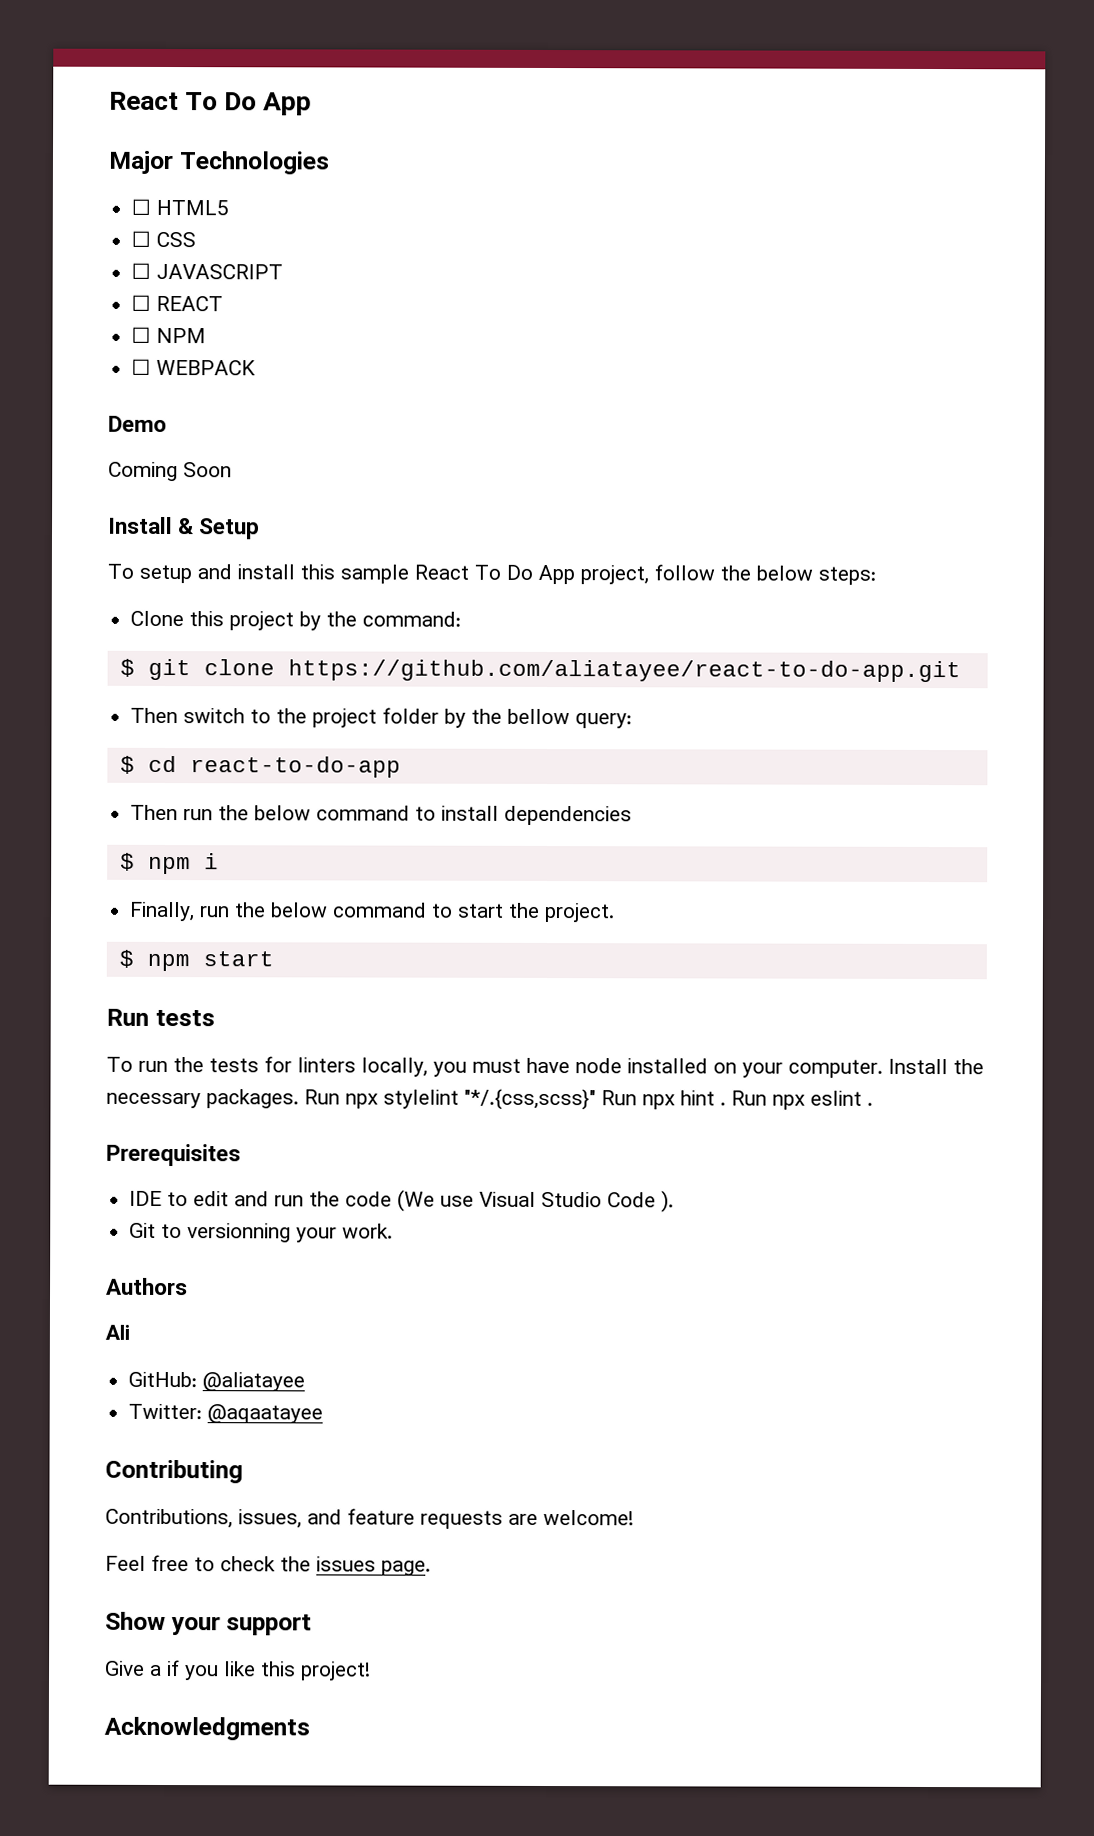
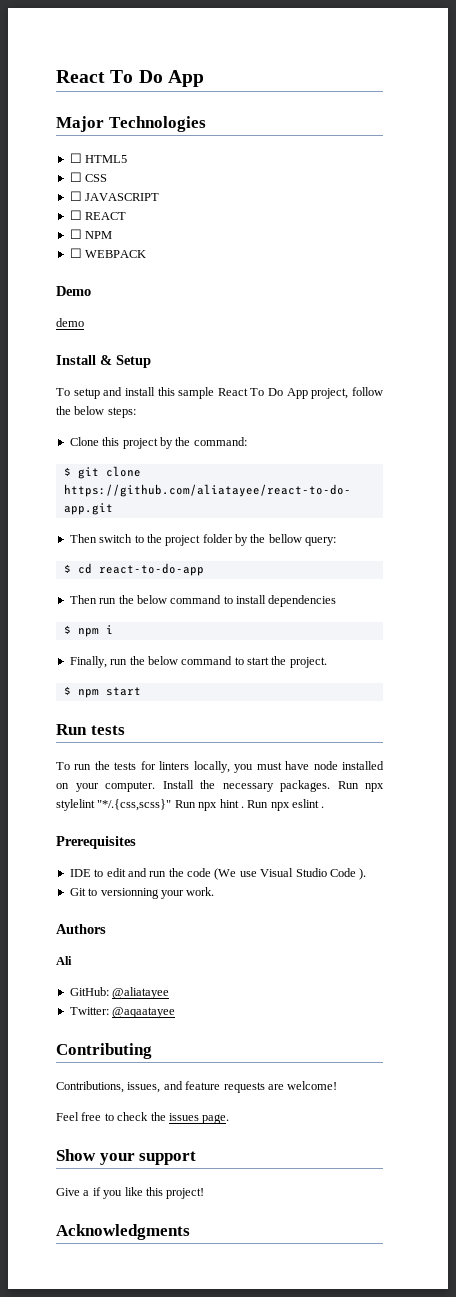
[108,461,232,482] Coming Soon -> [56,318,84,327] demo

